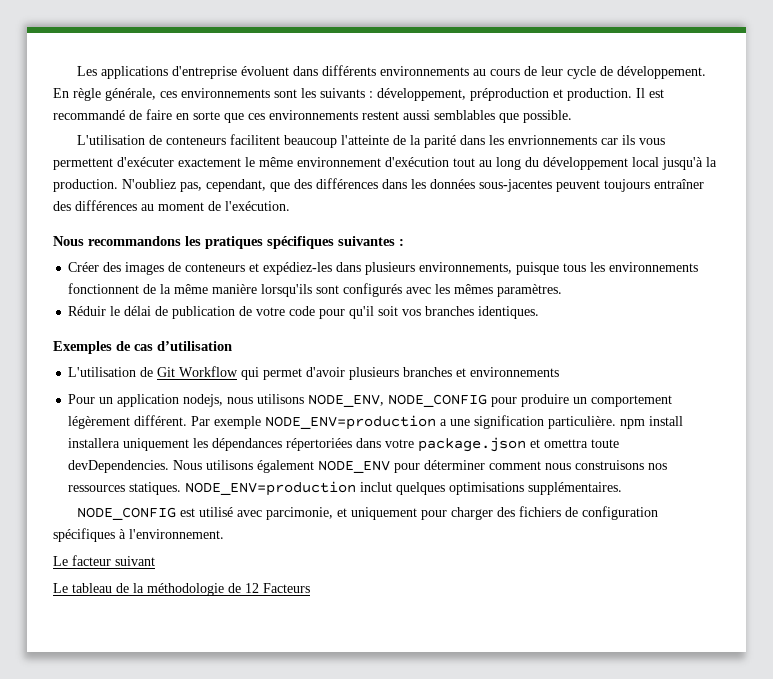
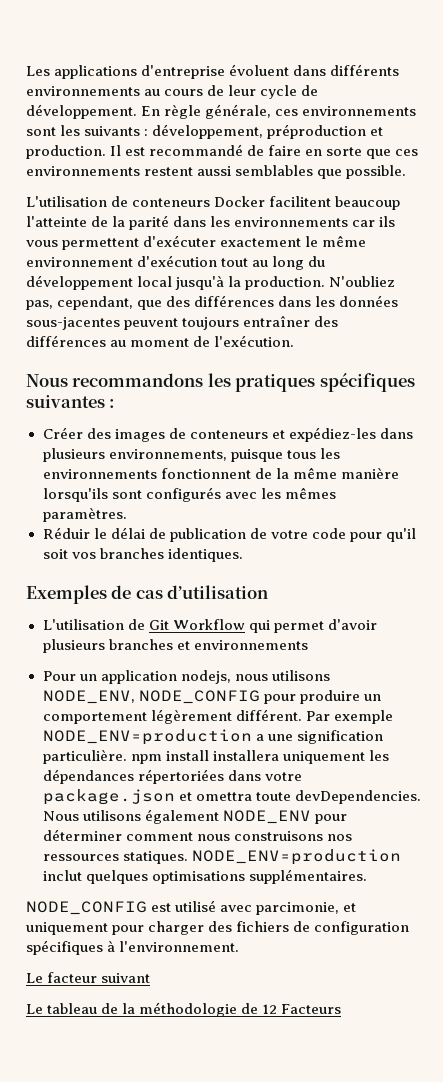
(227, 140) none -> [214,196,266,207] Docker
[508,135,598,145] envrionnements -> [234,217,349,227] environnements

